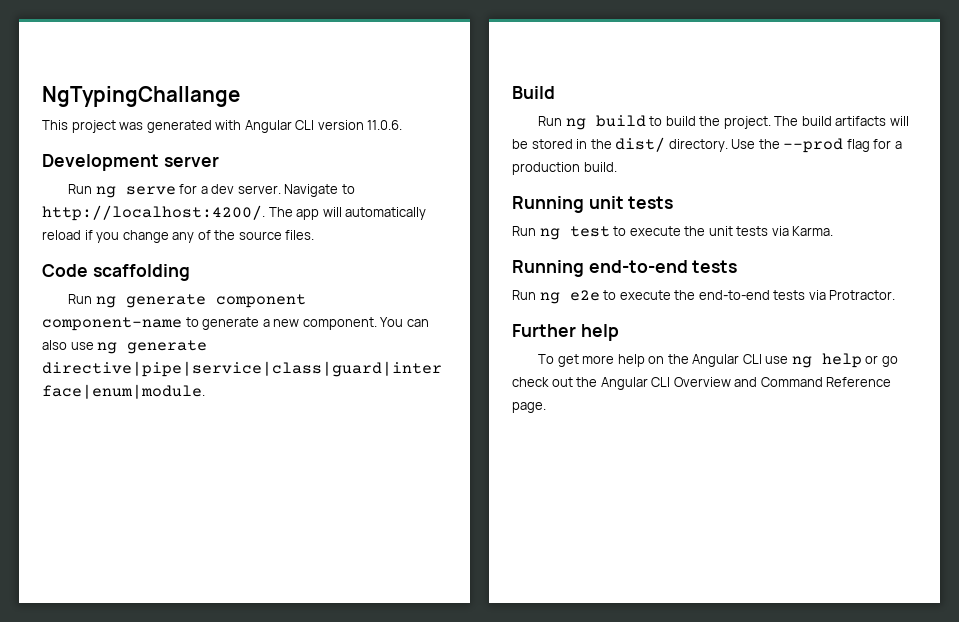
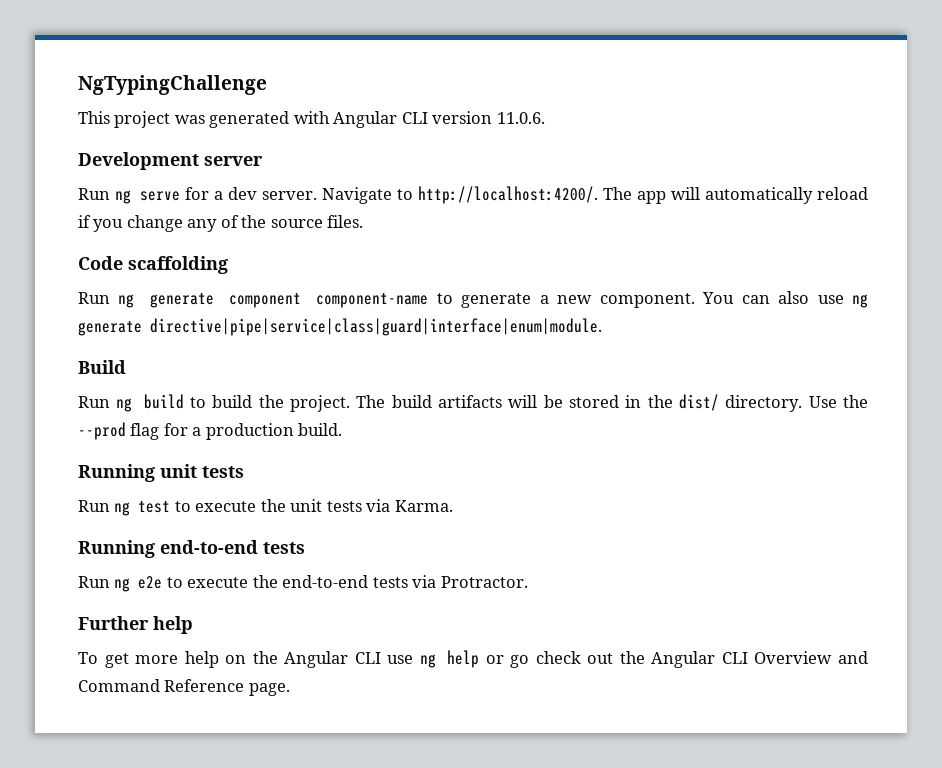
[42,86,240,107] NgTypingChallange -> [78,75,267,95] NgTypingChallenge

